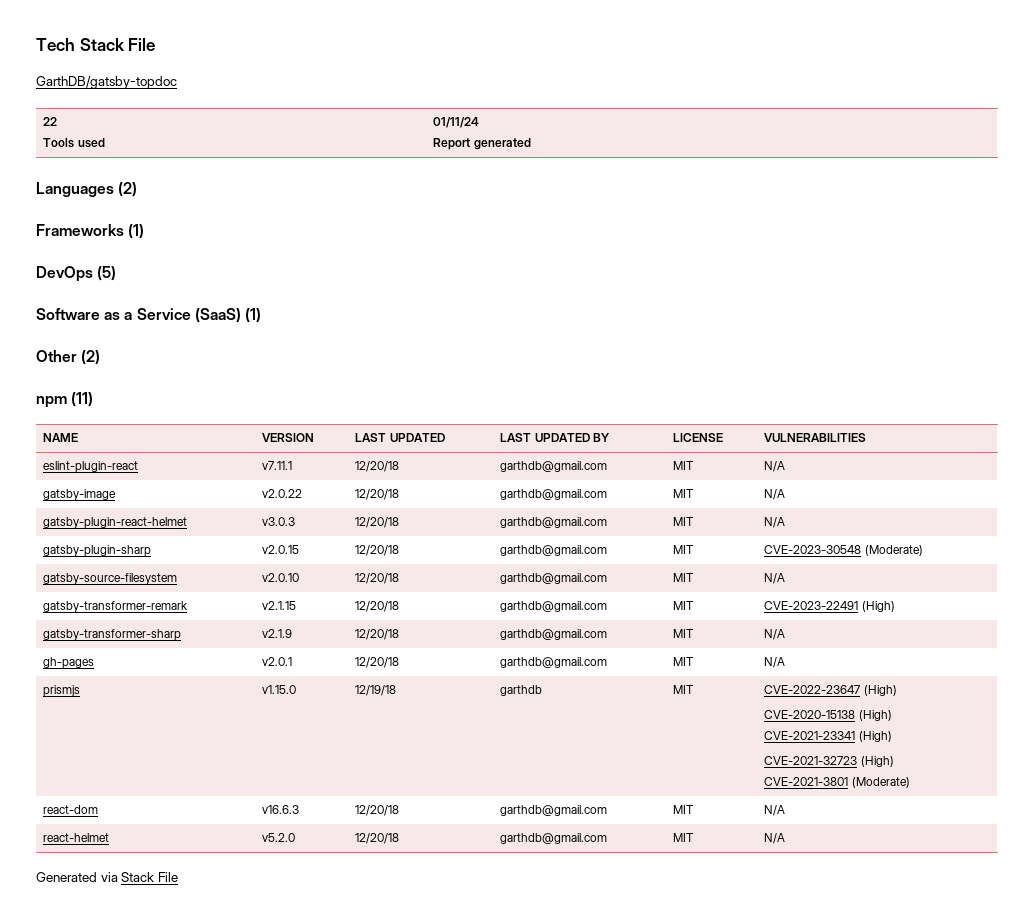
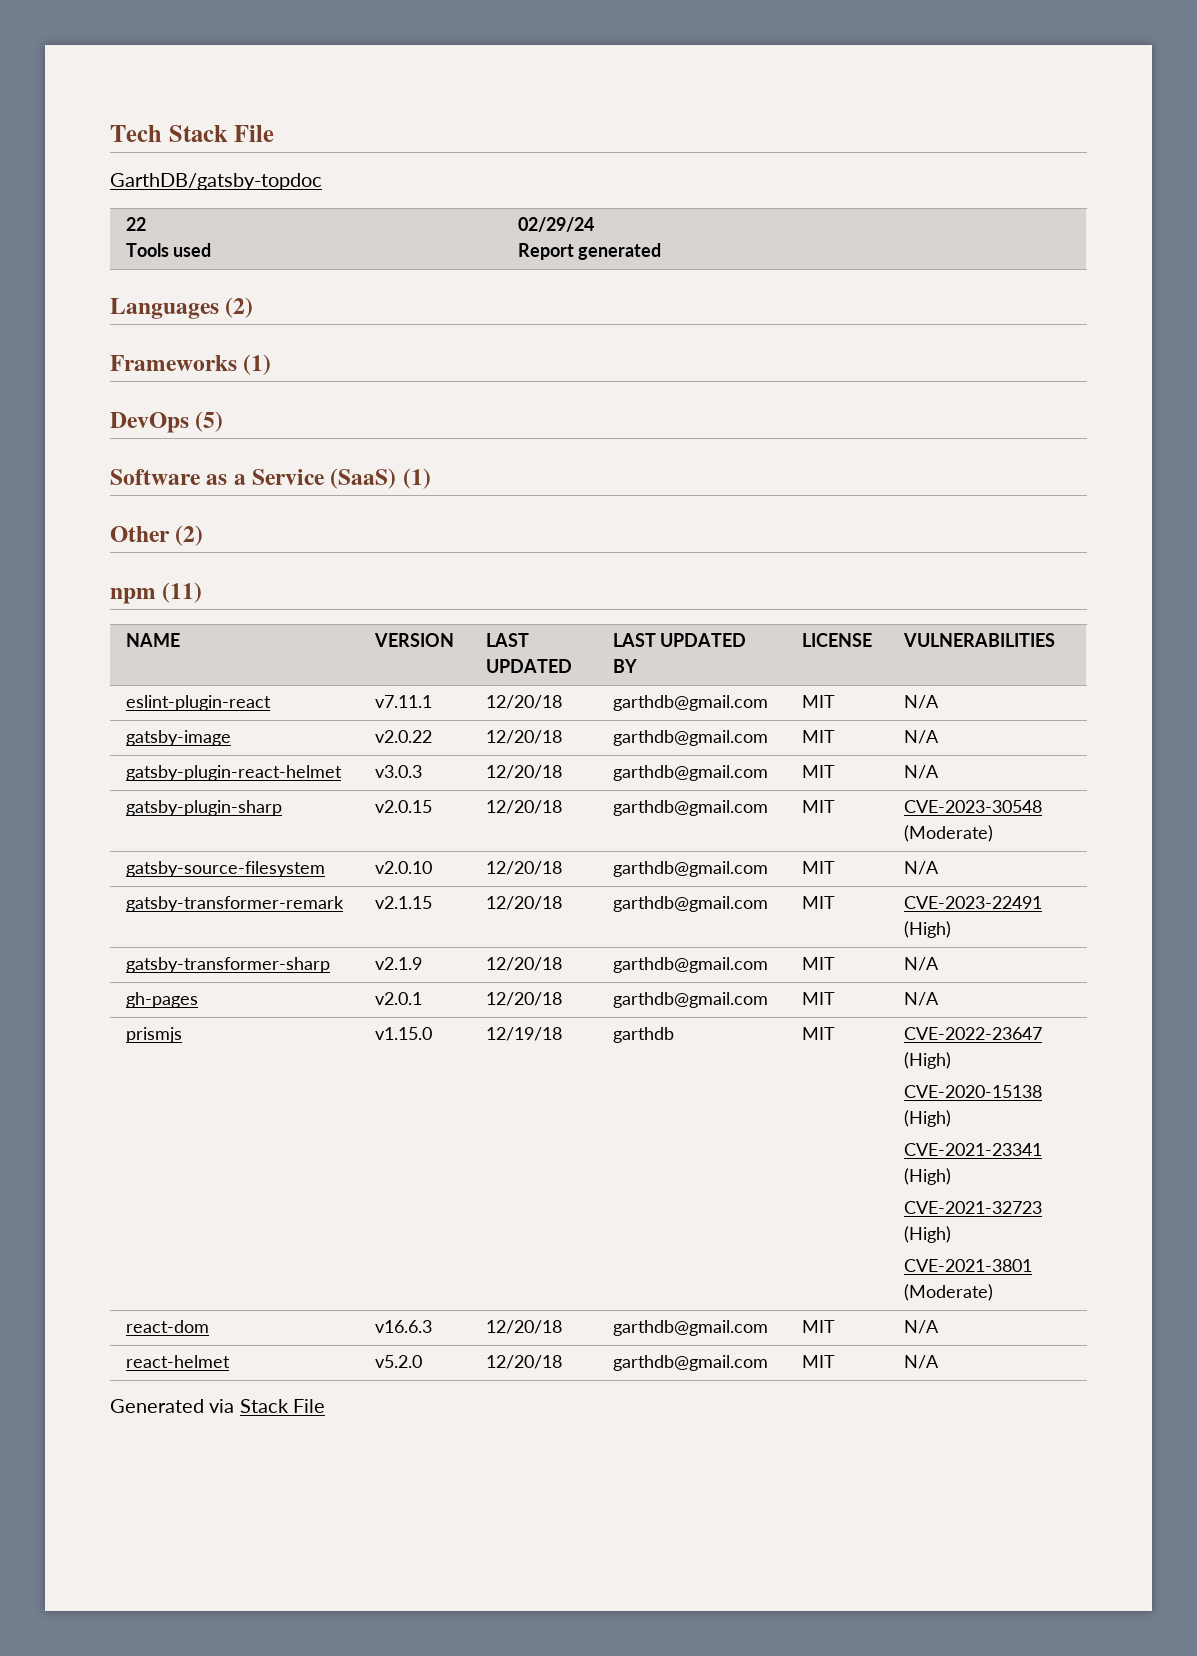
[433,117,480,128] 01/11/24 -> [517,217,594,232] 02/29/24

